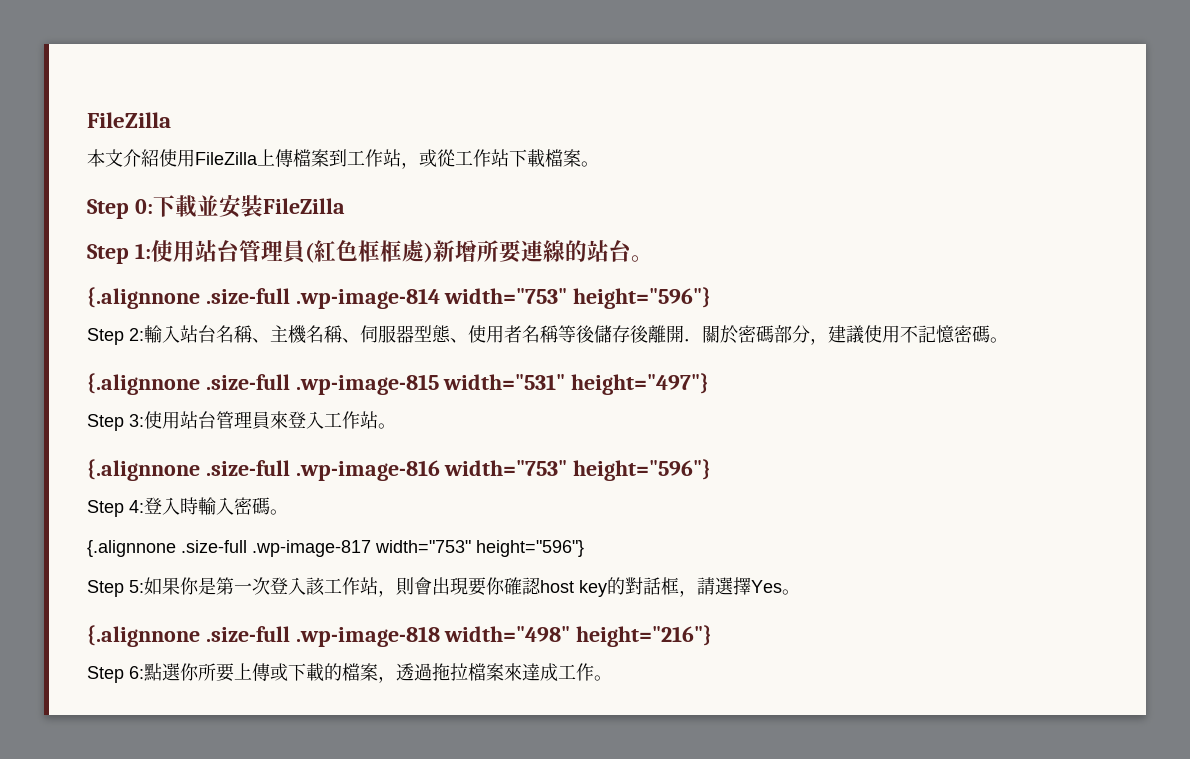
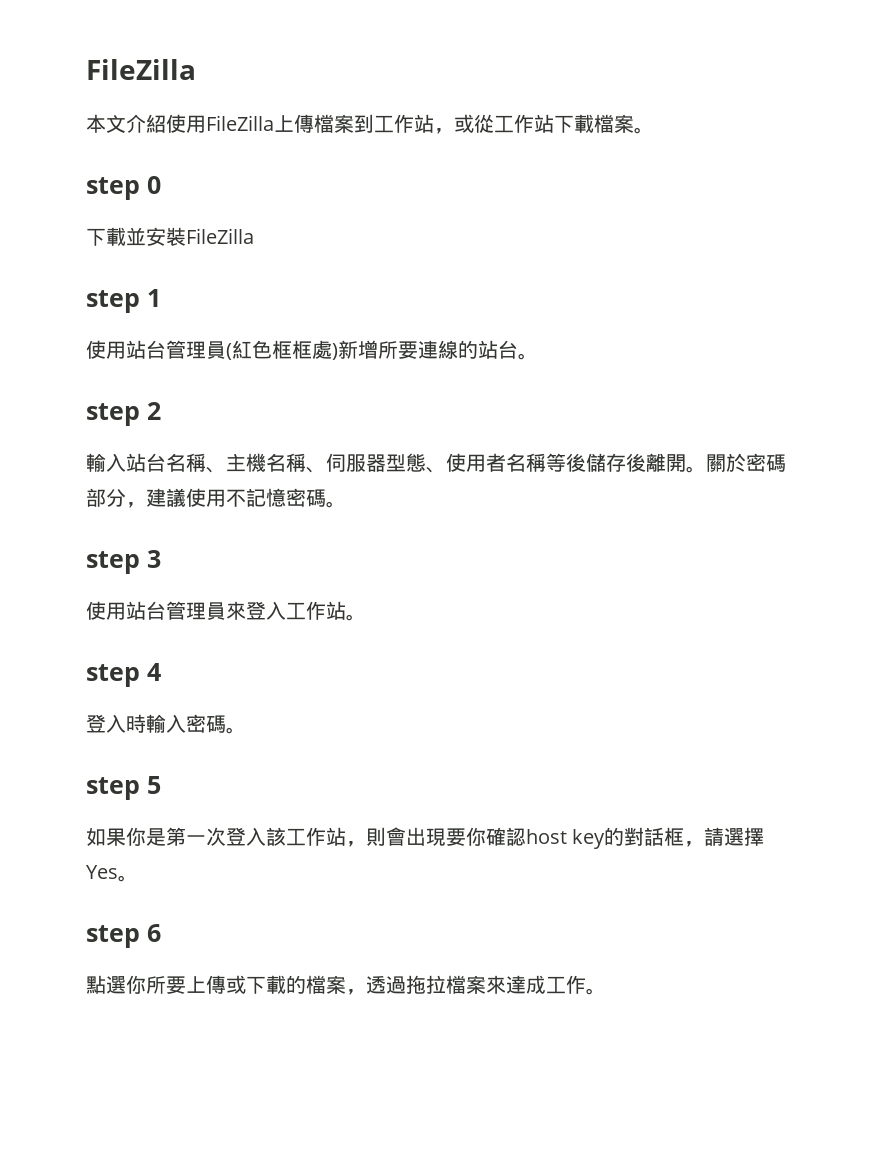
[87,199,153,219] Step 0: -> [86,176,161,200] step 0 //
[87,243,151,264] Step 1: -> [86,289,161,313] step 1 //
[87,287,712,309] [87,328,144,345] {.alignnone .size-full .wp-image-814 width="753" height="596"} // Step 2: -> [86,402,161,426] step 2 //
[684,339,702,342] ． -> [686,466,706,473] 。
[87,373,710,395] [87,414,144,431] {.alignnone .size-full .wp-image-815 width="531" height="497"} // Step 3: -> [86,550,161,574] step 3 //
[87,459,712,481] [87,497,288,517] [87,540,584,557] [87,580,144,597] {.alignnone .size-full .wp-image-816 width="753" height="596"} // Step 4:登入時輸入密碼。 // {.alignnone .size-full .wp-image-817 width="753" height="596"} // Step 5: -> [86,663,161,687] [86,714,246,734] [86,776,161,800] step 4 // 登入時輸入密碼。 // step 5 //
[87,625,713,647] [87,666,144,683] {.alignnone .size-full .wp-image-818 width="498" height="216"} // Step 6: -> [86,924,161,948] step 6 //

